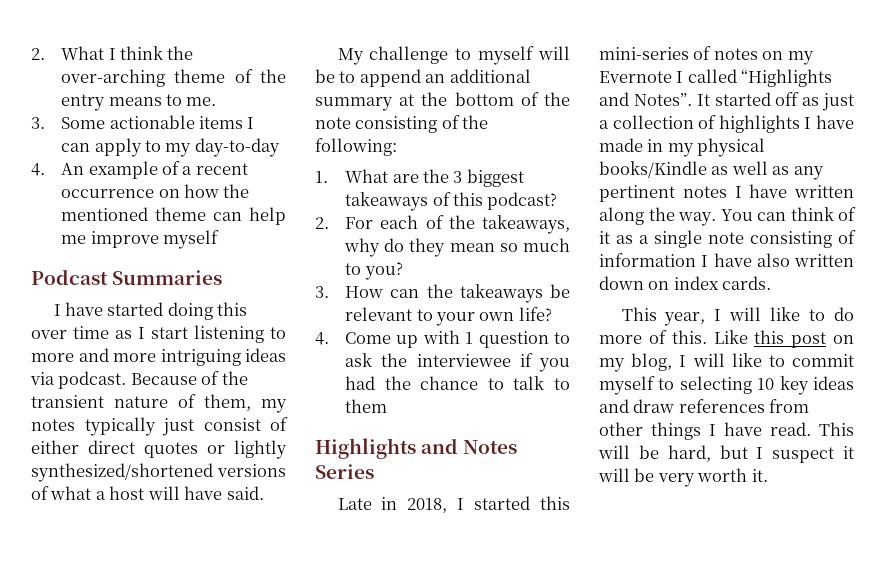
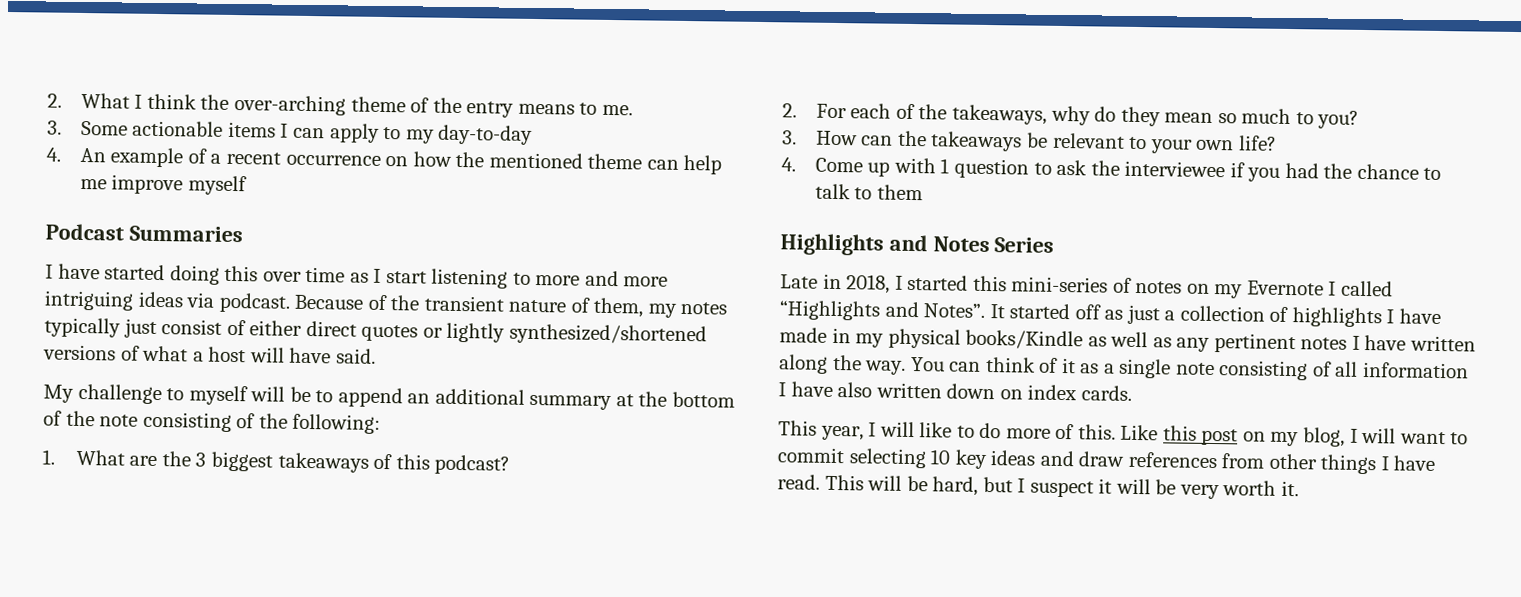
(856, 237) none -> [1335,361,1359,377] all
[731,353,762,367] like -> [1399,431,1446,445] want
[599,376,675,395] myself to -> (845, 455) none

